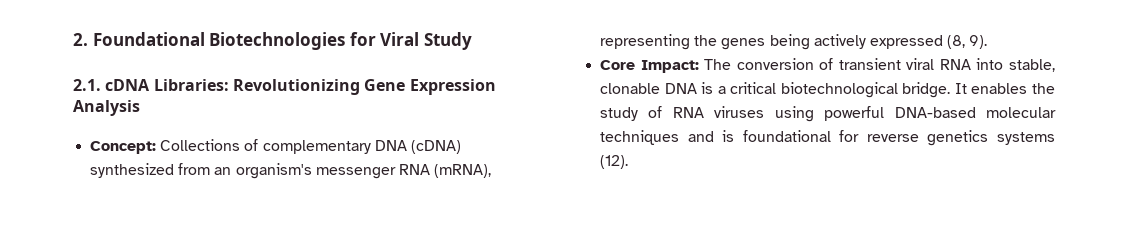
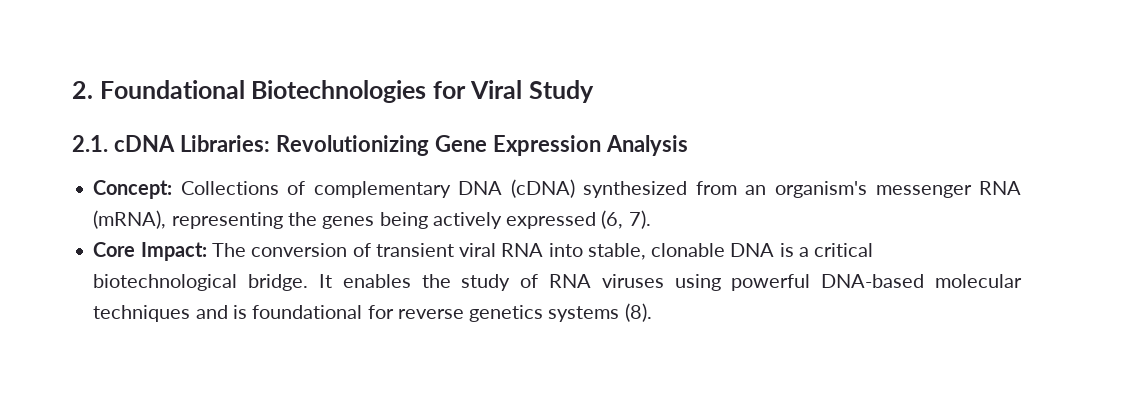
[947,35,988,49] (8, 9). -> [601,210,651,229] (6, 7).
[600,155,629,169] (12). -> [624,303,652,322] (8).

